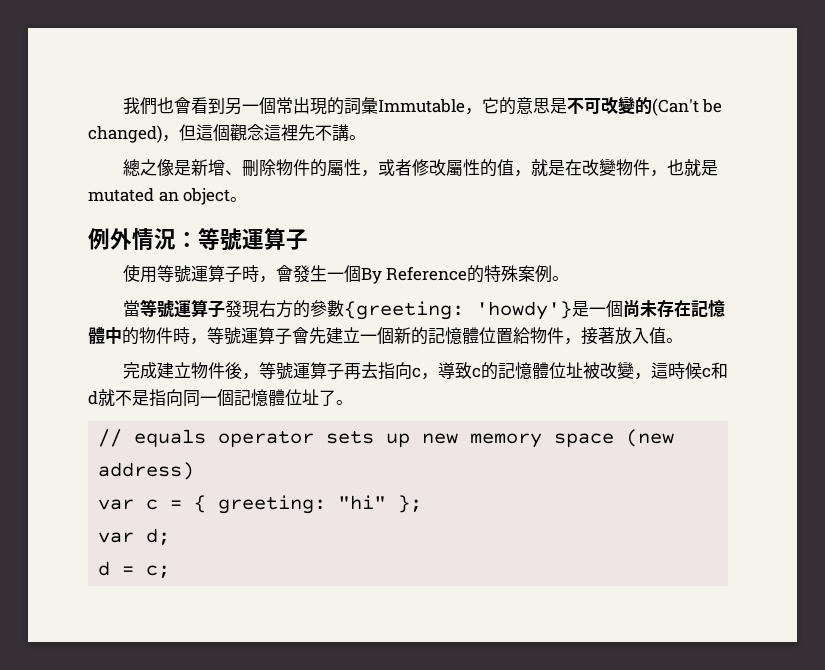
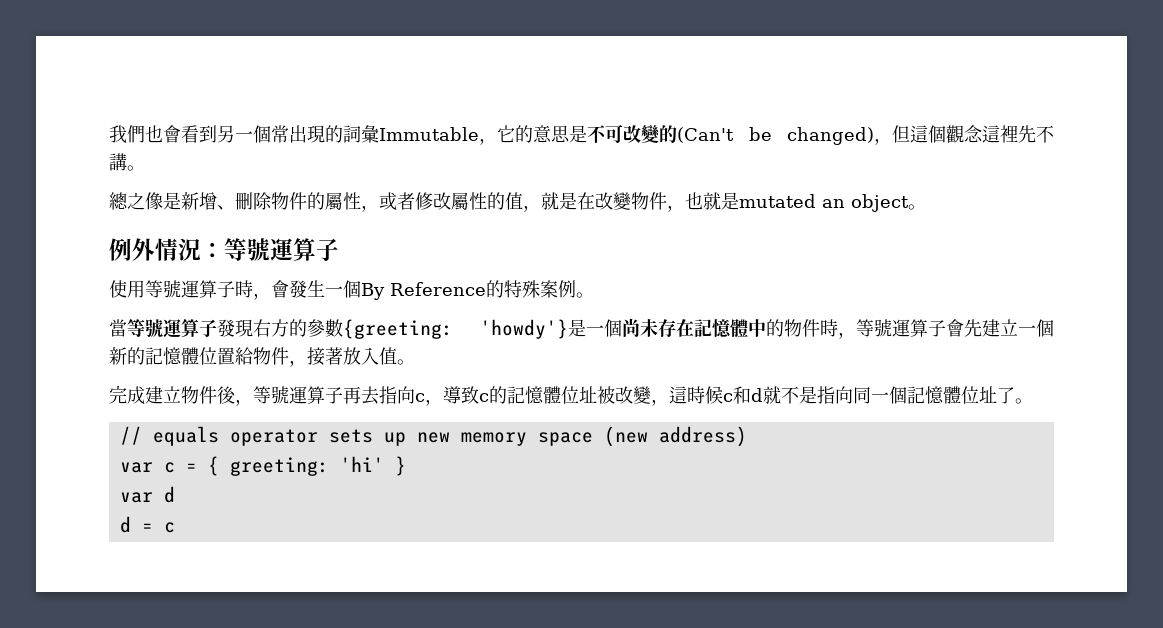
[338,495,423,513] [98,528,171,545] "hi" }; // var d; -> [339,456,406,476] [119,486,175,503] 'hi' } // var d
[146,565,171,578] c; -> [163,522,175,533] c

